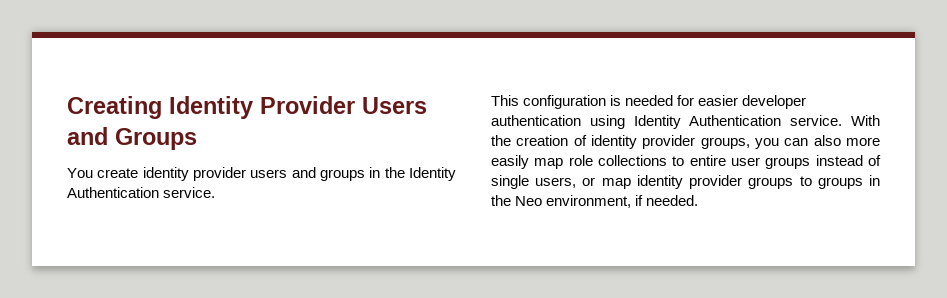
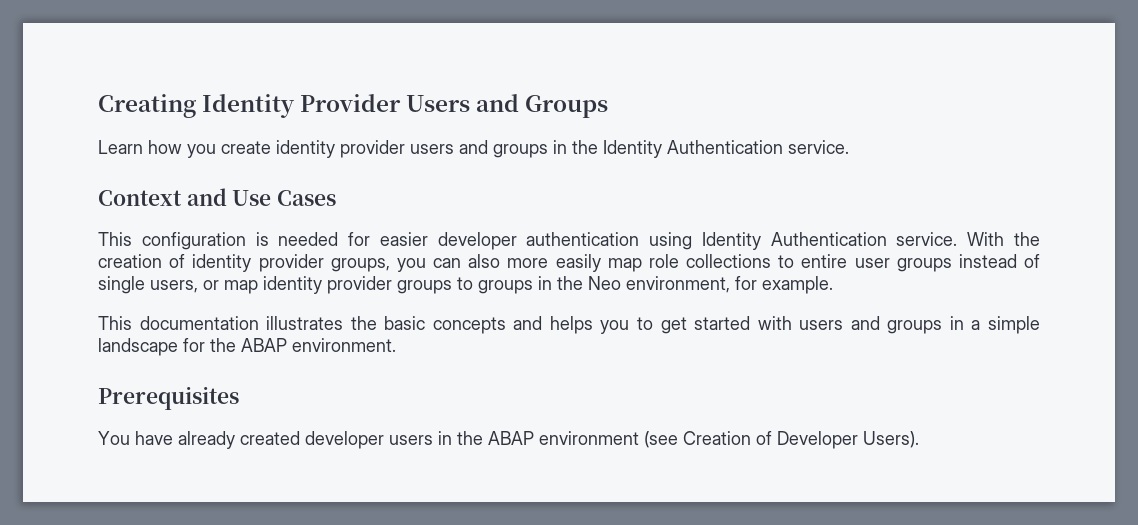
[67,168,93,178] You -> [98,140,216,158] Learn how you
(216, 192) none -> [98,188,337,206] // Context and Use Cases
[635,195,699,206] if needed. -> [735,276,833,294] [98,316,1040,334] [98,338,396,356] [98,386,239,410] [98,431,919,449] for example. // This documentation illustrates the basic concepts and helps you to get started with users and groups in a simple landscape for the ABAP environment. // Prerequisites // You have already created developer users in the ABAP environment (see Creation of Developer Users).

